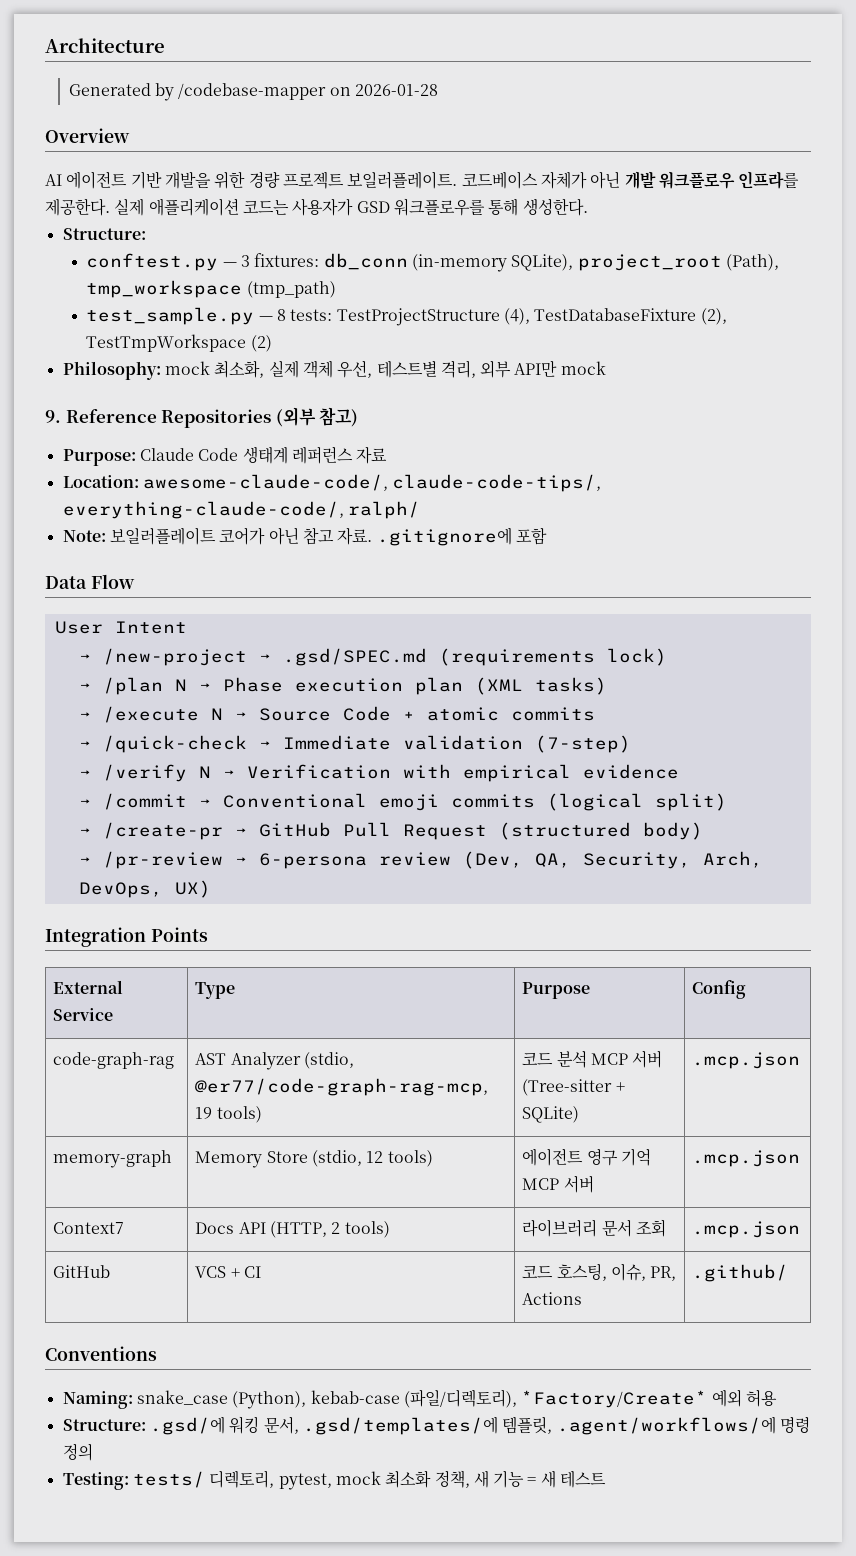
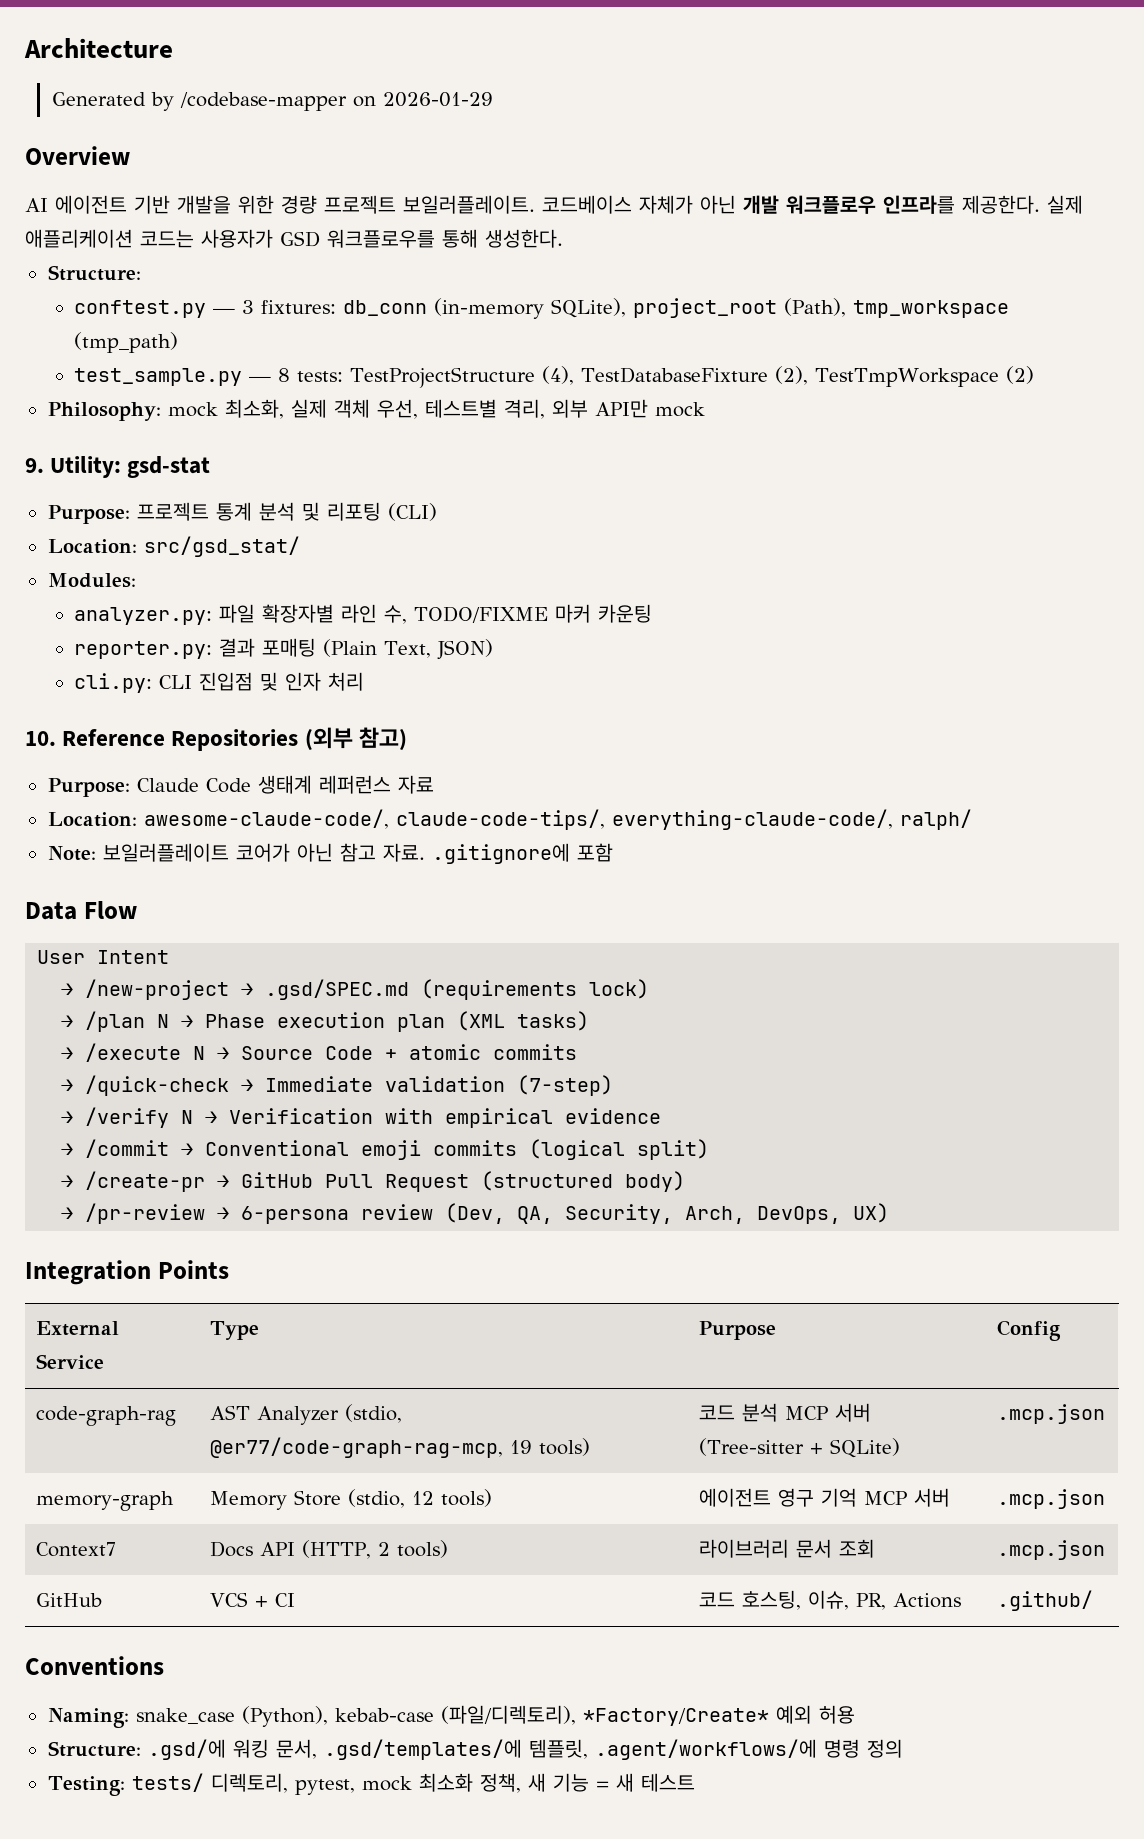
[354,84,438,96] 2026-01-28 -> [382,92,493,107] 2026-01-29
(61, 416) none -> [50,456,211,478] [47,502,437,524] [47,536,300,557] [47,573,136,588] [74,604,653,625] [74,638,494,660] [74,672,365,693] [25,731,56,746] Utility: gsd-stat // Purpose: 프로젝트 통계 분석 및 리포팅 (CLI) // Location: src/gsd_stat/ // Modules: // analyzer.py: 파일 확장자별 라인 수, TODO/FIXME 마커 카운팅 // reporter.py: 결과 포매팅 (Plain Text, JSON) // cli.py: CLI 진입점 및 인자 처리 // 10.

